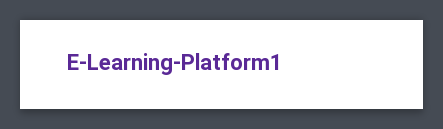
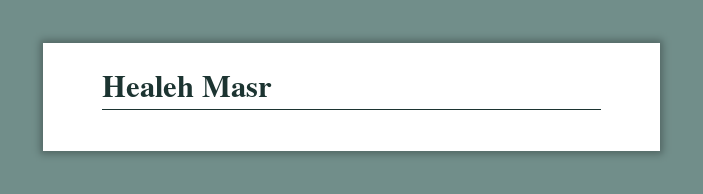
[67,53,283,75] E-Learning-Platform1 -> [102,76,273,97] Healeh Masr

